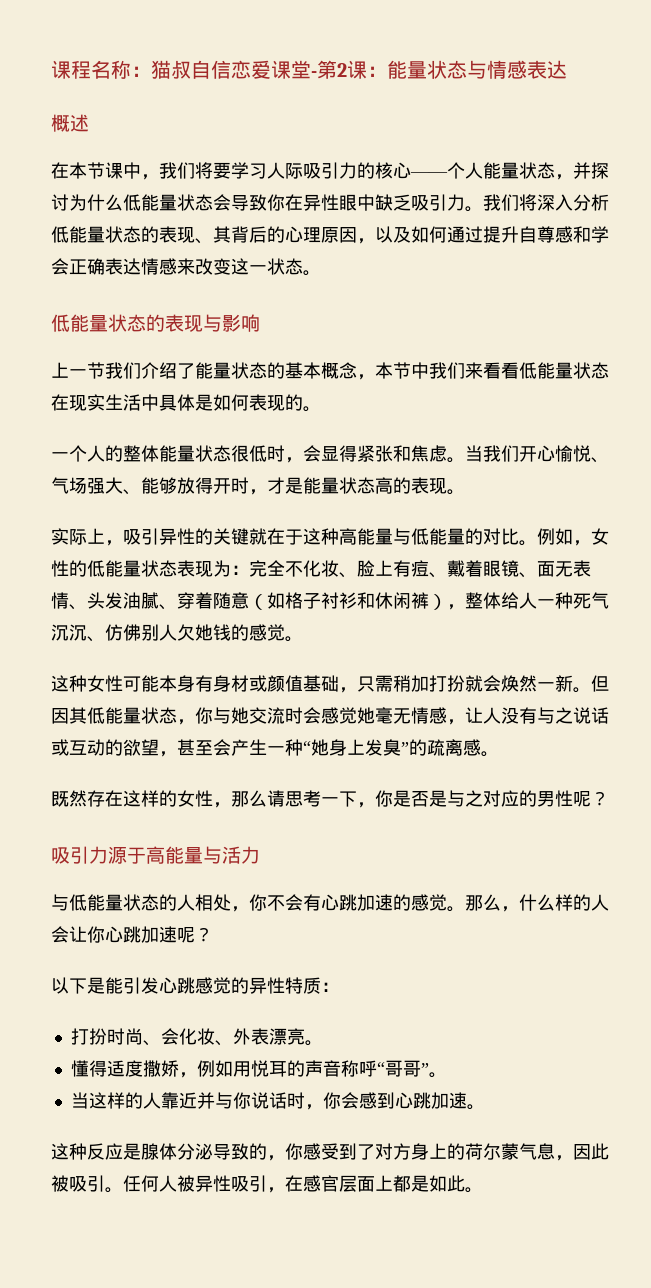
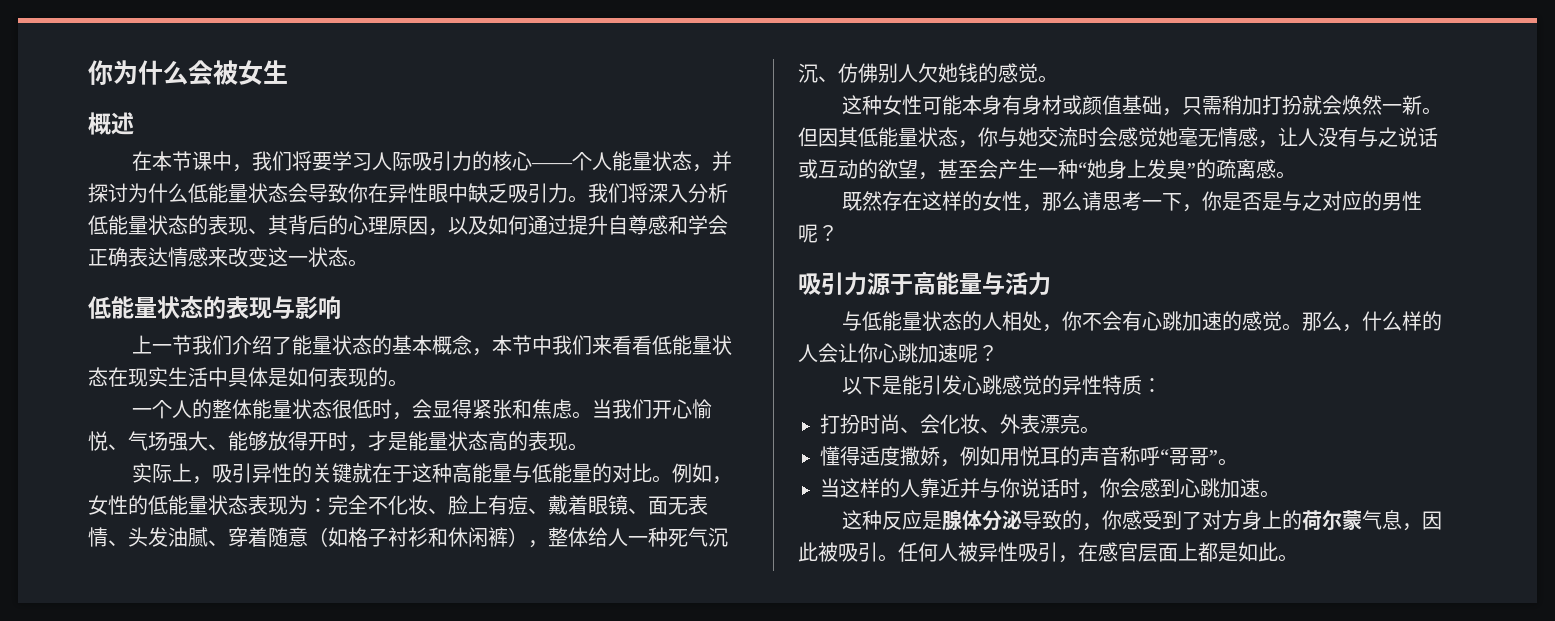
[51,60,567,79] 课程名称：猫叔自信恋爱课堂-第2课：能量状态与情感表达 -> [88,60,288,85] 你为什么会被女生

